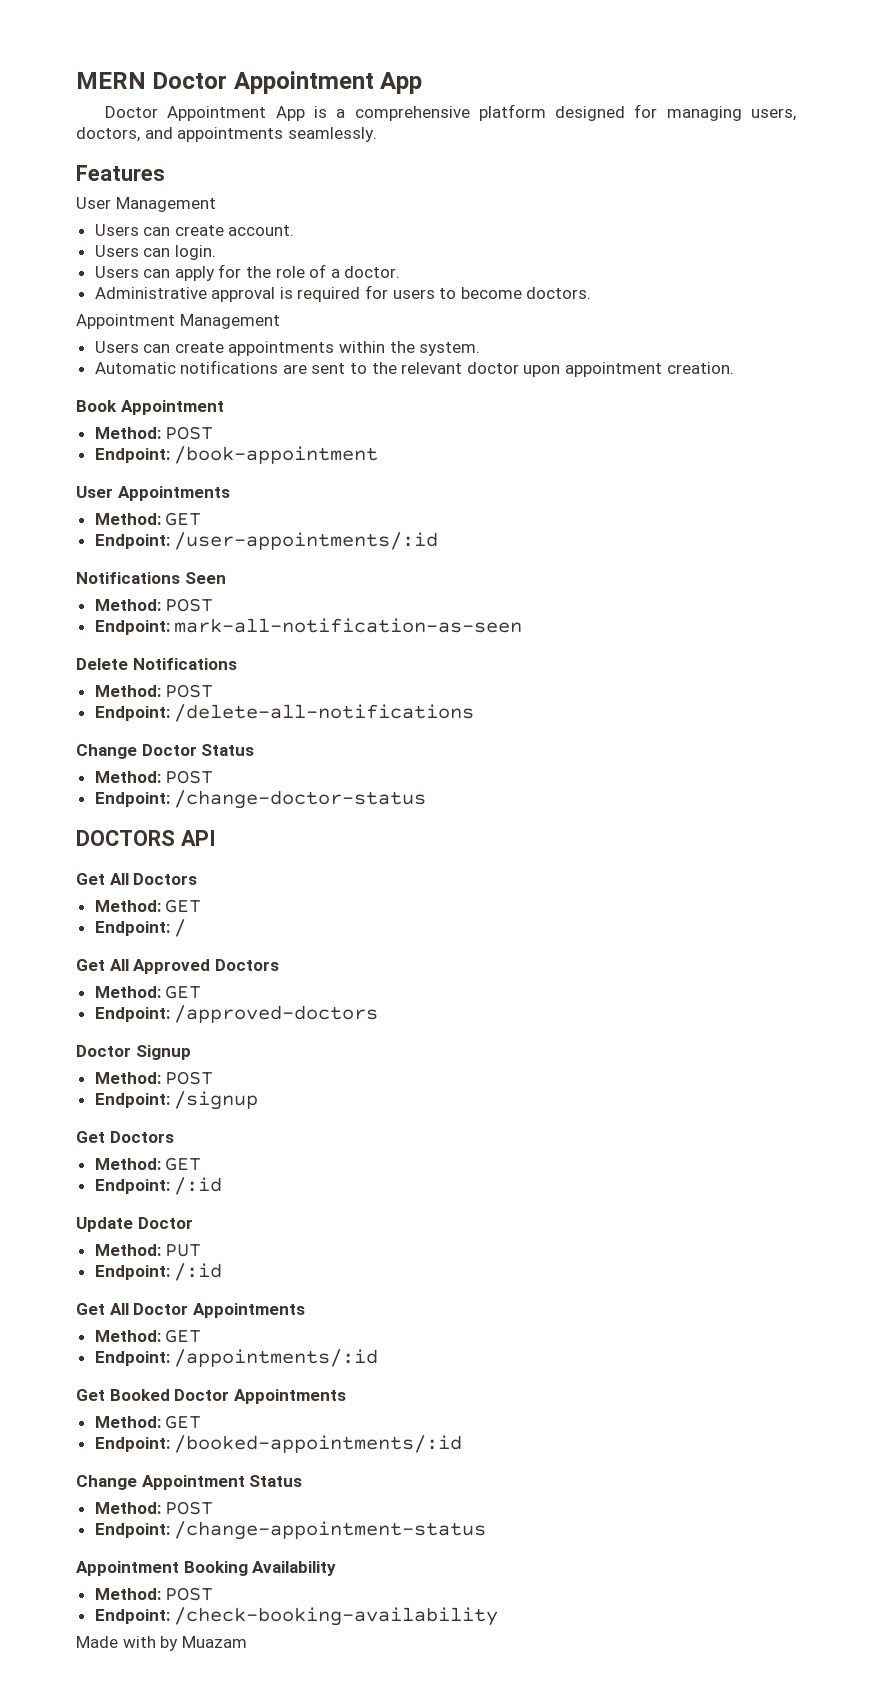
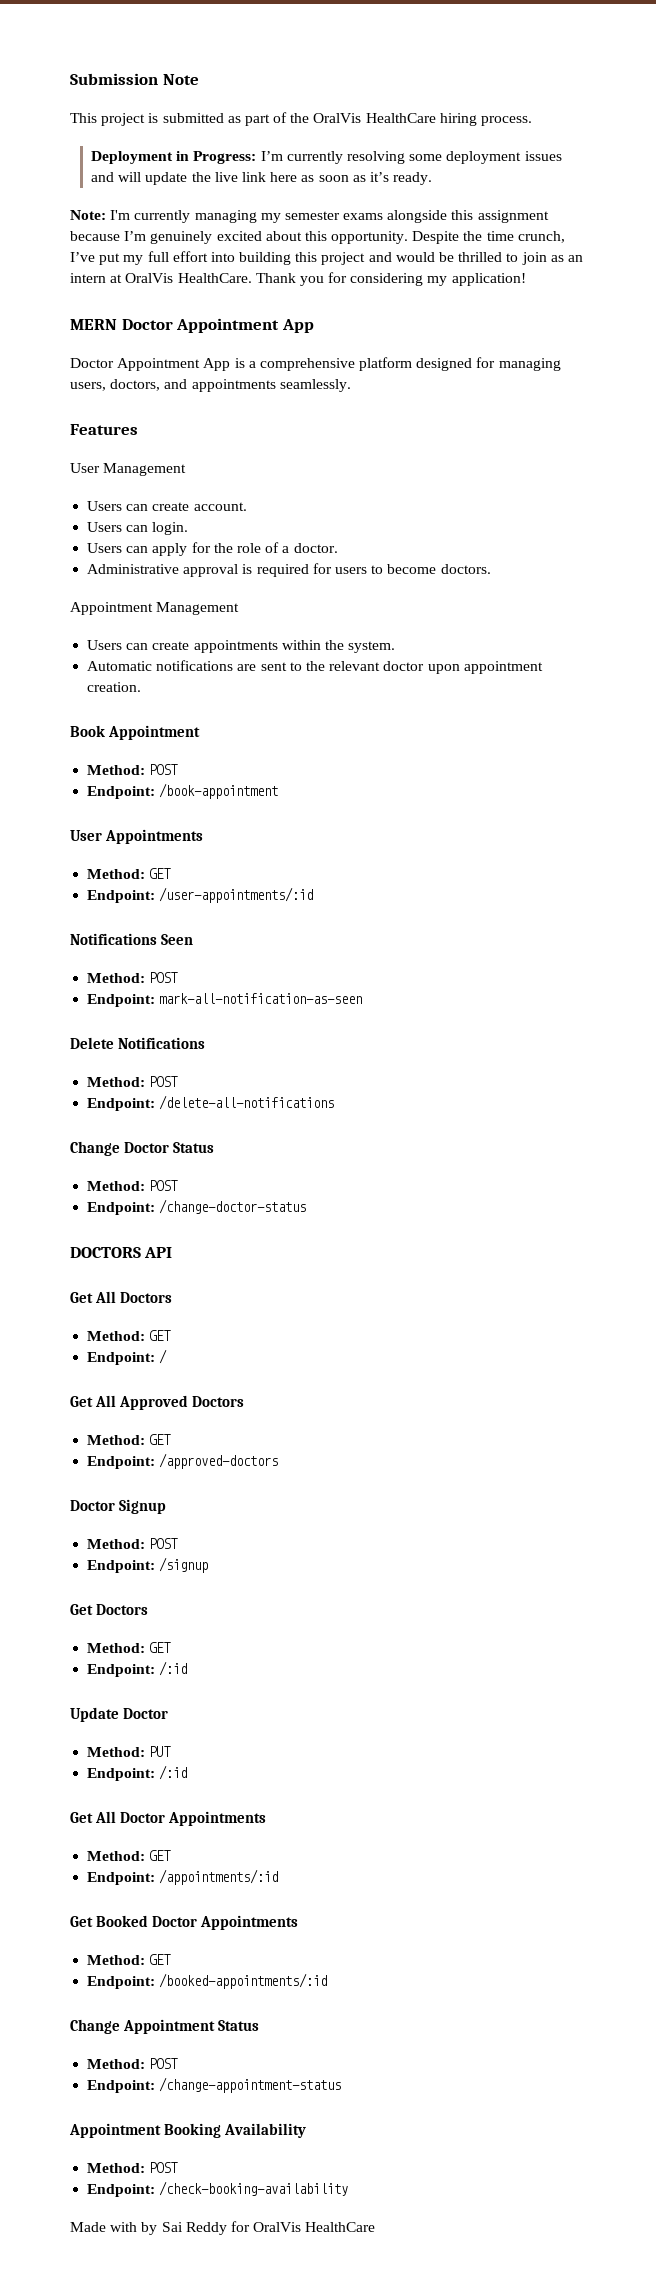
(76, 80) none -> [70,73,199,85] [70,112,533,126] [91,151,562,164] [91,172,433,185] [70,210,549,223] [70,231,565,244] [70,251,583,265] [70,272,526,286] Submission Note // This project is submitted as part of the OralVis HealthCare hiring process. // Deployment in Progress: I’m currently resolving some deployment issues and will update the live link here as soon as it’s ready. // Note: I'm currently managing my semester exams alongside this assignment because I’m genuinely excited about this opportunity. Despite the time crunch, I’ve put my full effort into building this project and would be thrilled to join as an intern at OralVis HealthCare. Thank you for considering my application! //
[181,1636,247,1648] Muazam -> [161,2221,376,2235] Sai Reddy for OralVis HealthCare

